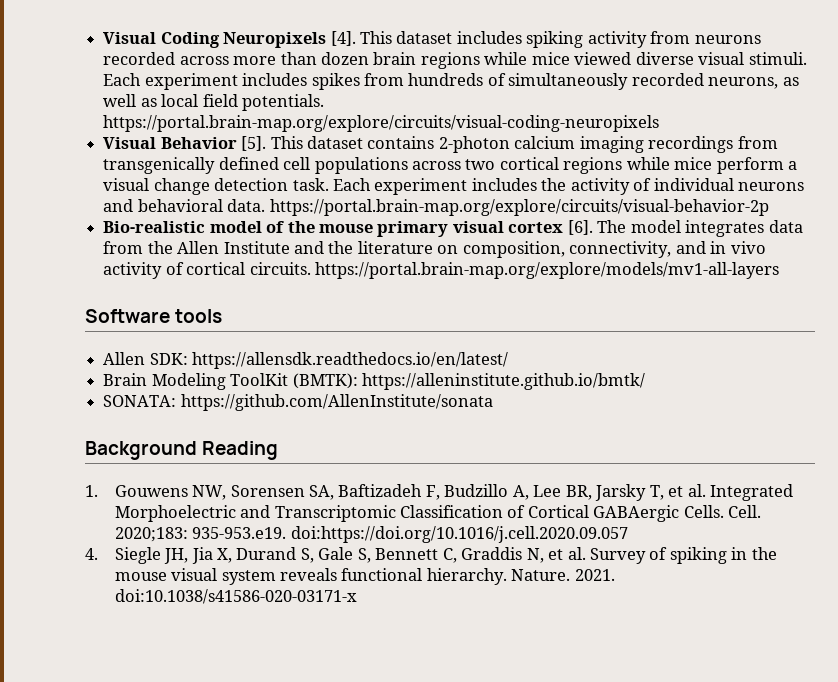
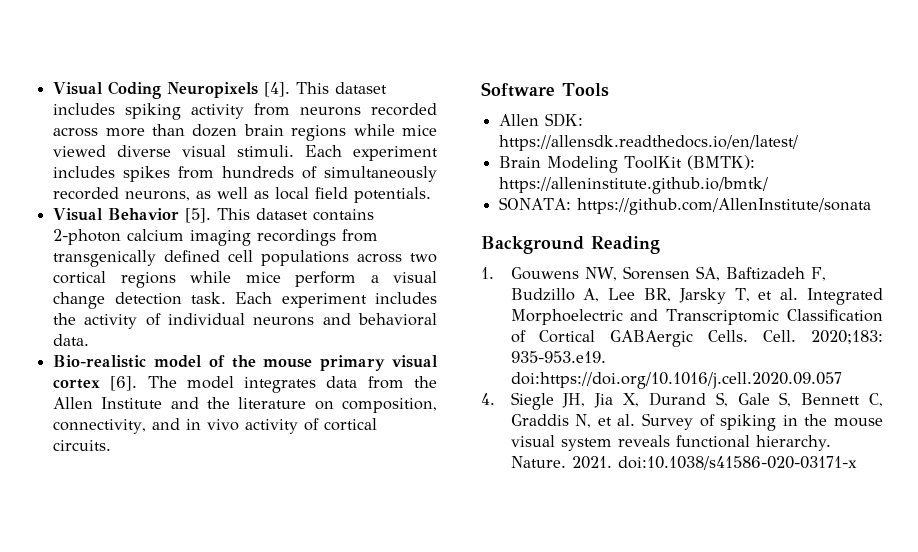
[103,115,660,132] https://portal.brain-map.org/explore/circuits/visual-coding-neuropixels -> (432, 195) none
[269,199,769,216] https://portal.brain-map.org/explore/circuits/visual-behavior-2p -> (90, 340) none
[314,262,779,279] https://portal.brain-map.org/explore/models/mv1-all-layers -> (112, 445) none
[175,309,223,323] tools -> [562,83,609,97] Tools

